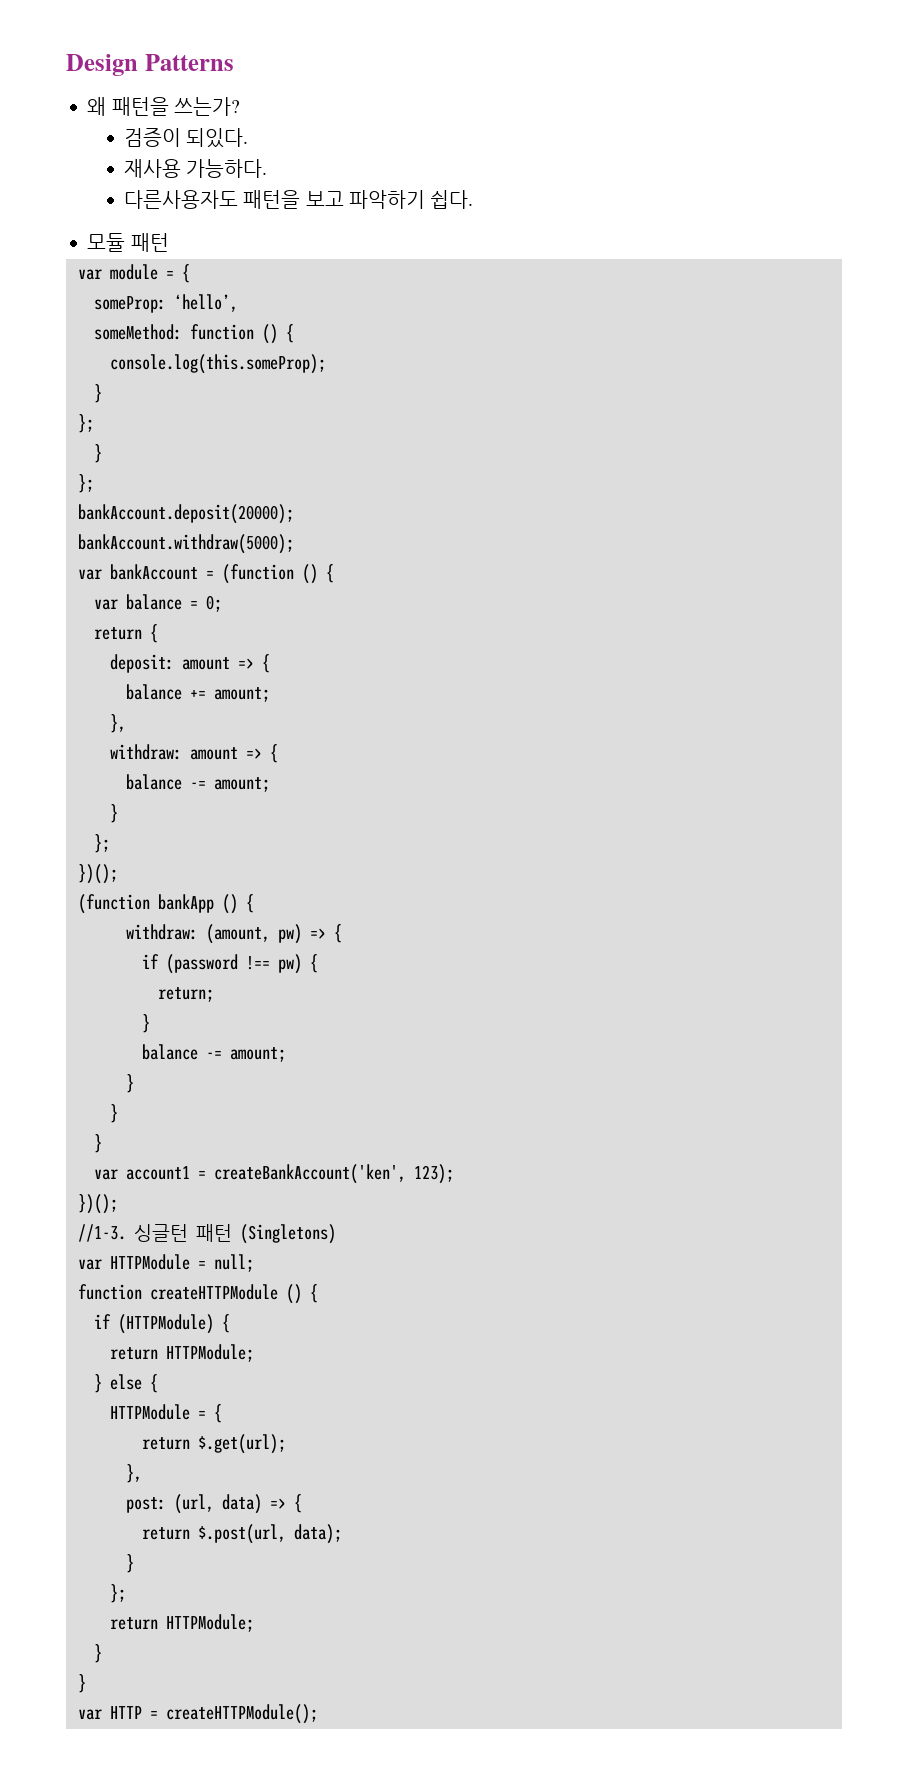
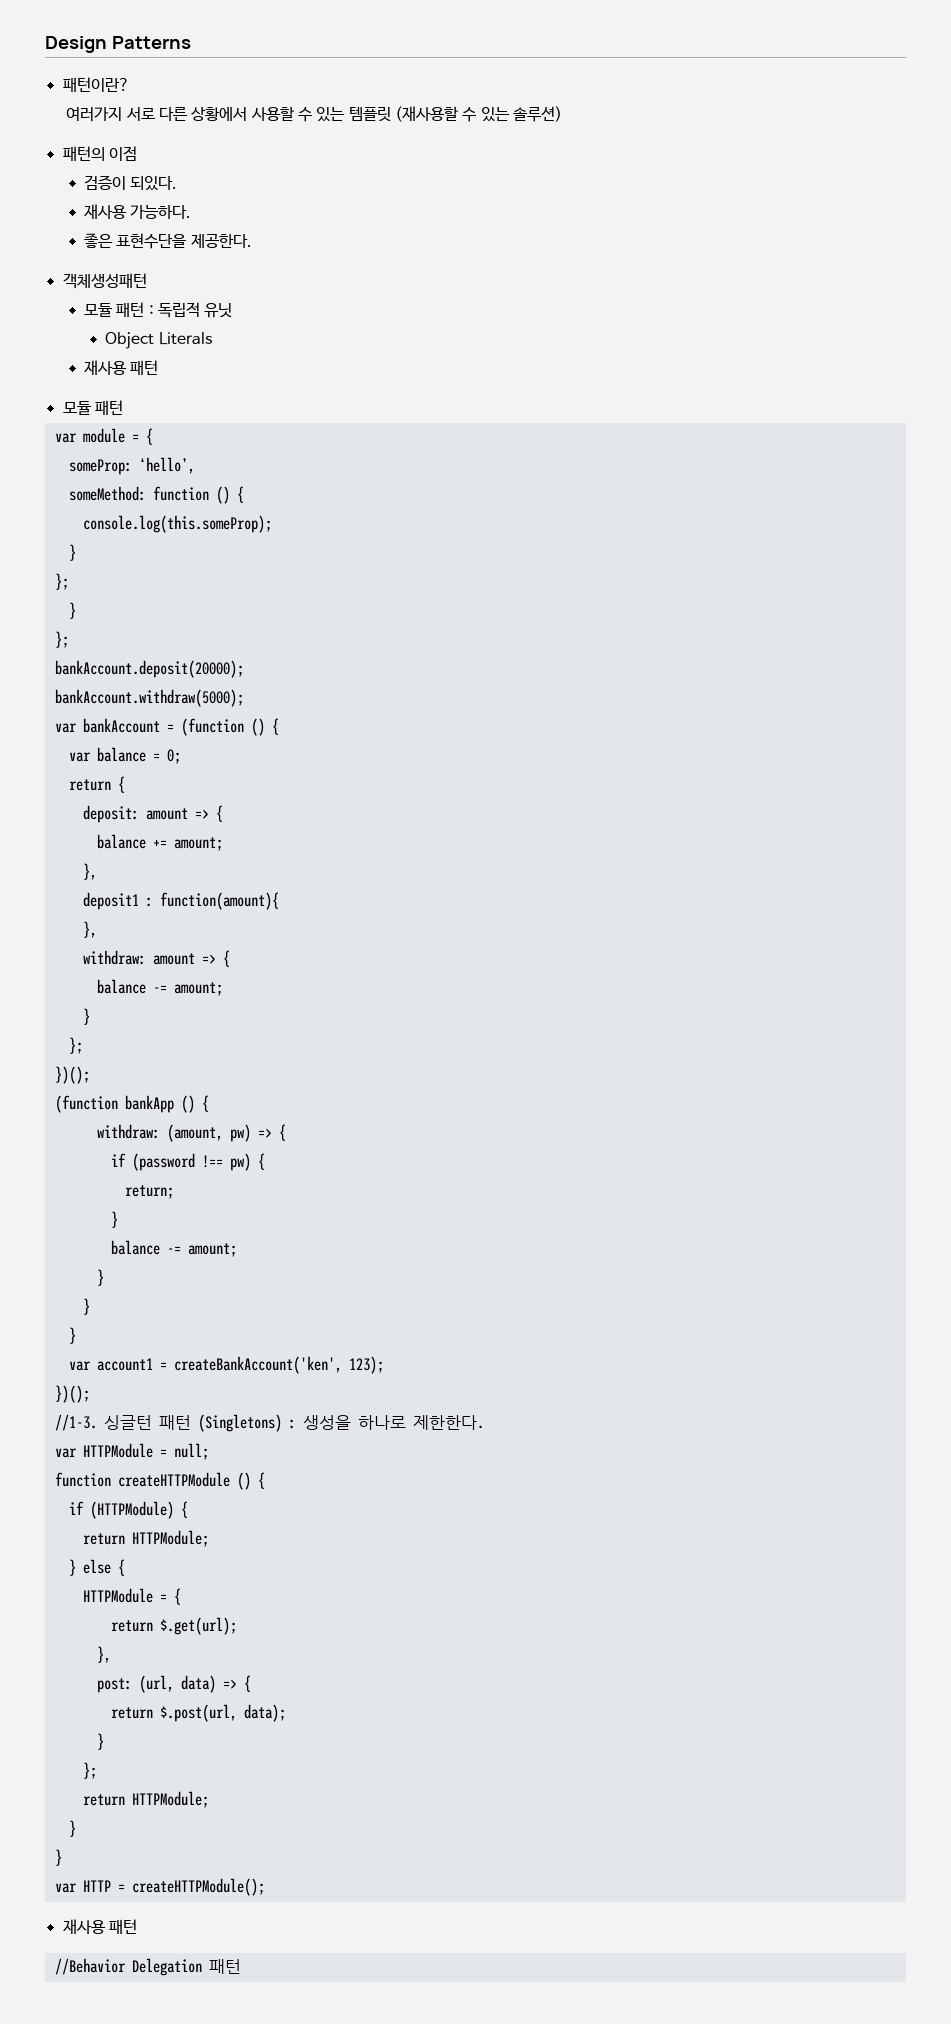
[87,97,240,116] [124,128,249,148] [124,159,268,178] [124,190,474,209] 왜 패턴을 쓰는가? // 검증이 되있다. // 재사용 가능하다. // 다른사용자도 패턴을 보고 파악하기 쉽다. -> [62,77,130,92] [66,106,562,122] [62,146,137,161] [83,175,178,191] [83,204,192,219] [83,233,252,249] [62,273,147,289] [83,302,233,318] [105,332,213,349] [83,360,159,375] 패턴이란? // 여러가지 서로 다른 상황에서 사용할 수 있는 템플릿 (재사용할 수 있는 솔루션) // 패턴의 이점 // 검증이 되있다. // 재사용 가능하다. // 좋은 표현수단을 제공한다. // 객체생성패턴 // 모듈 패턴 : 독립적 유닛 // Object Literals // 재사용 패턴
(126, 723) none -> [82,892,279,910] [82,921,97,938] // deposit1 : function(amount){ // },
(336, 1234) none -> [288,1415,484,1430] : 생성을 하나로 제한한다.
(318, 1714) none -> [62,1919,137,1934] [54,1958,241,1976] // 재사용 패턴 // //Behavior Delegation 패턴

